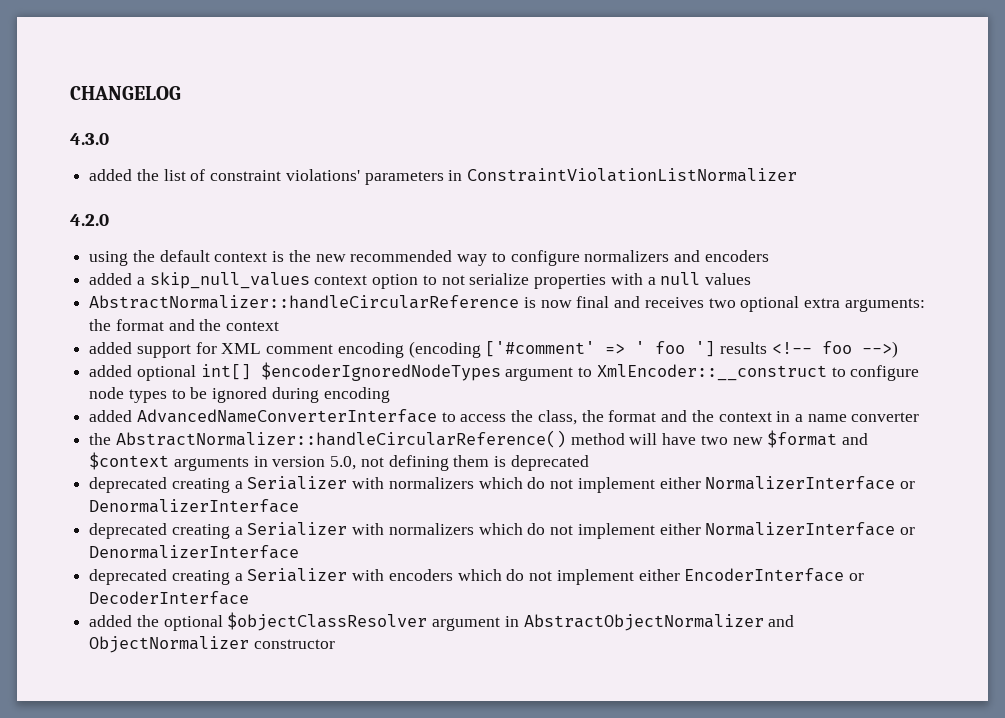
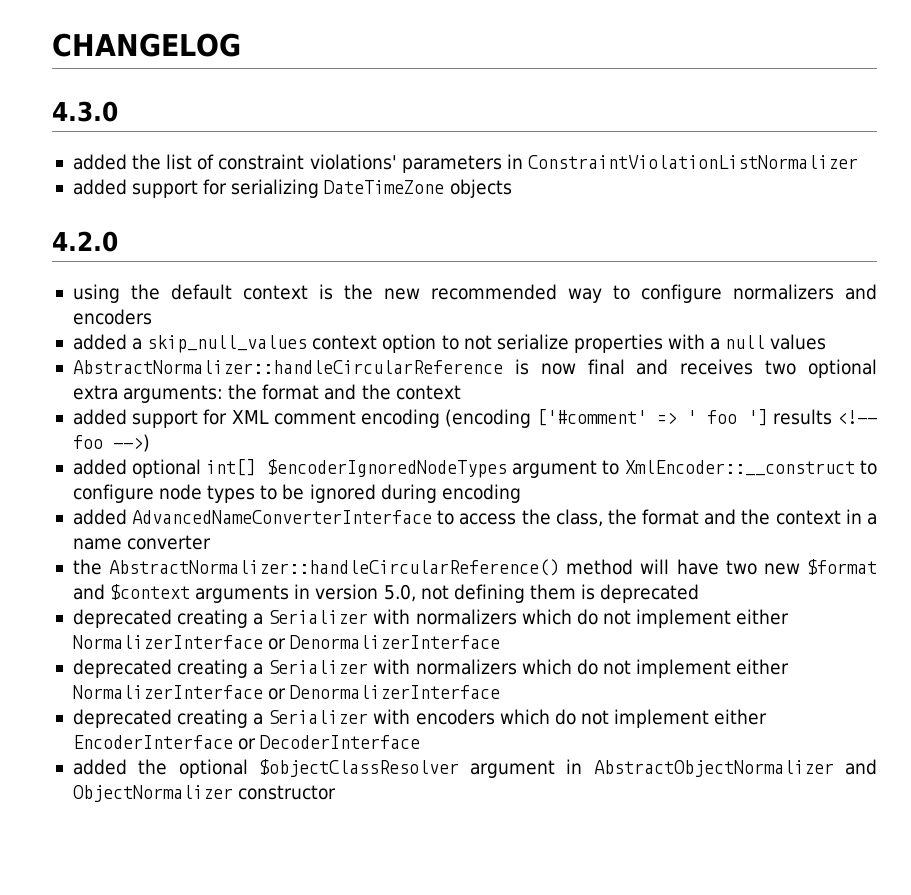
(798, 175) none -> [72,179,512,198] // added support for serializing DateTimeZone objects

